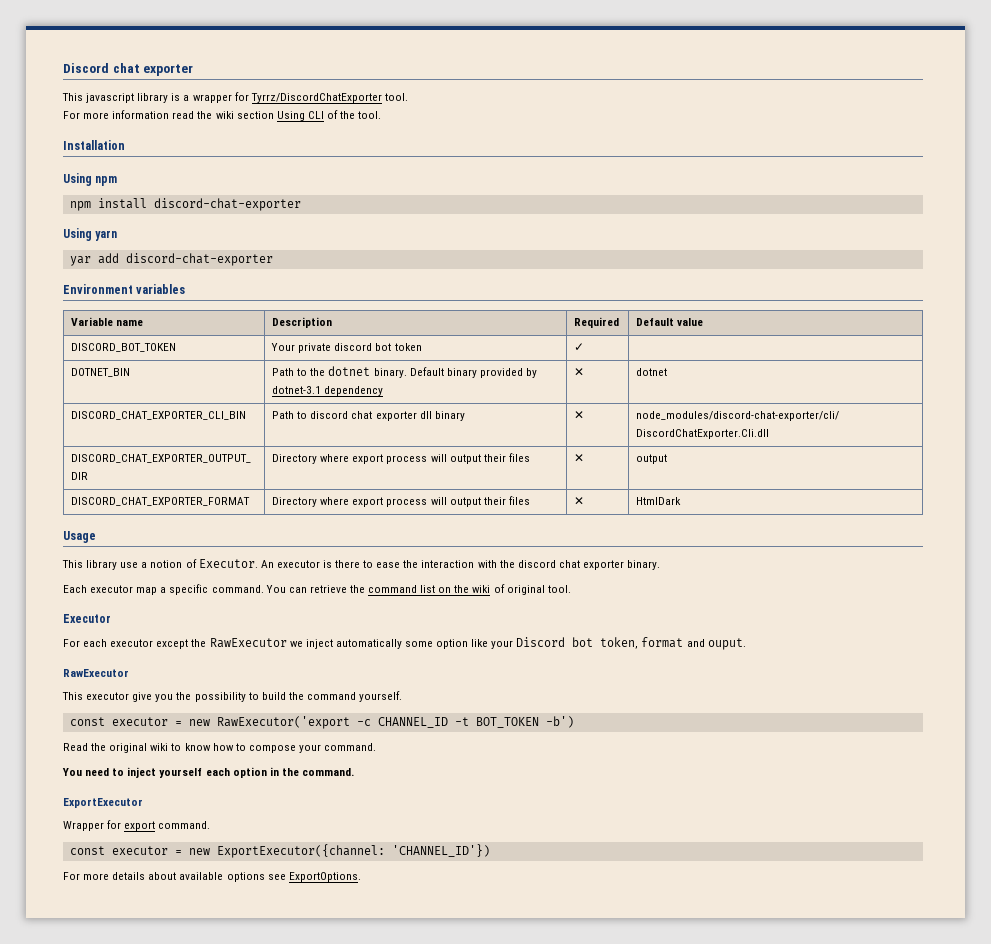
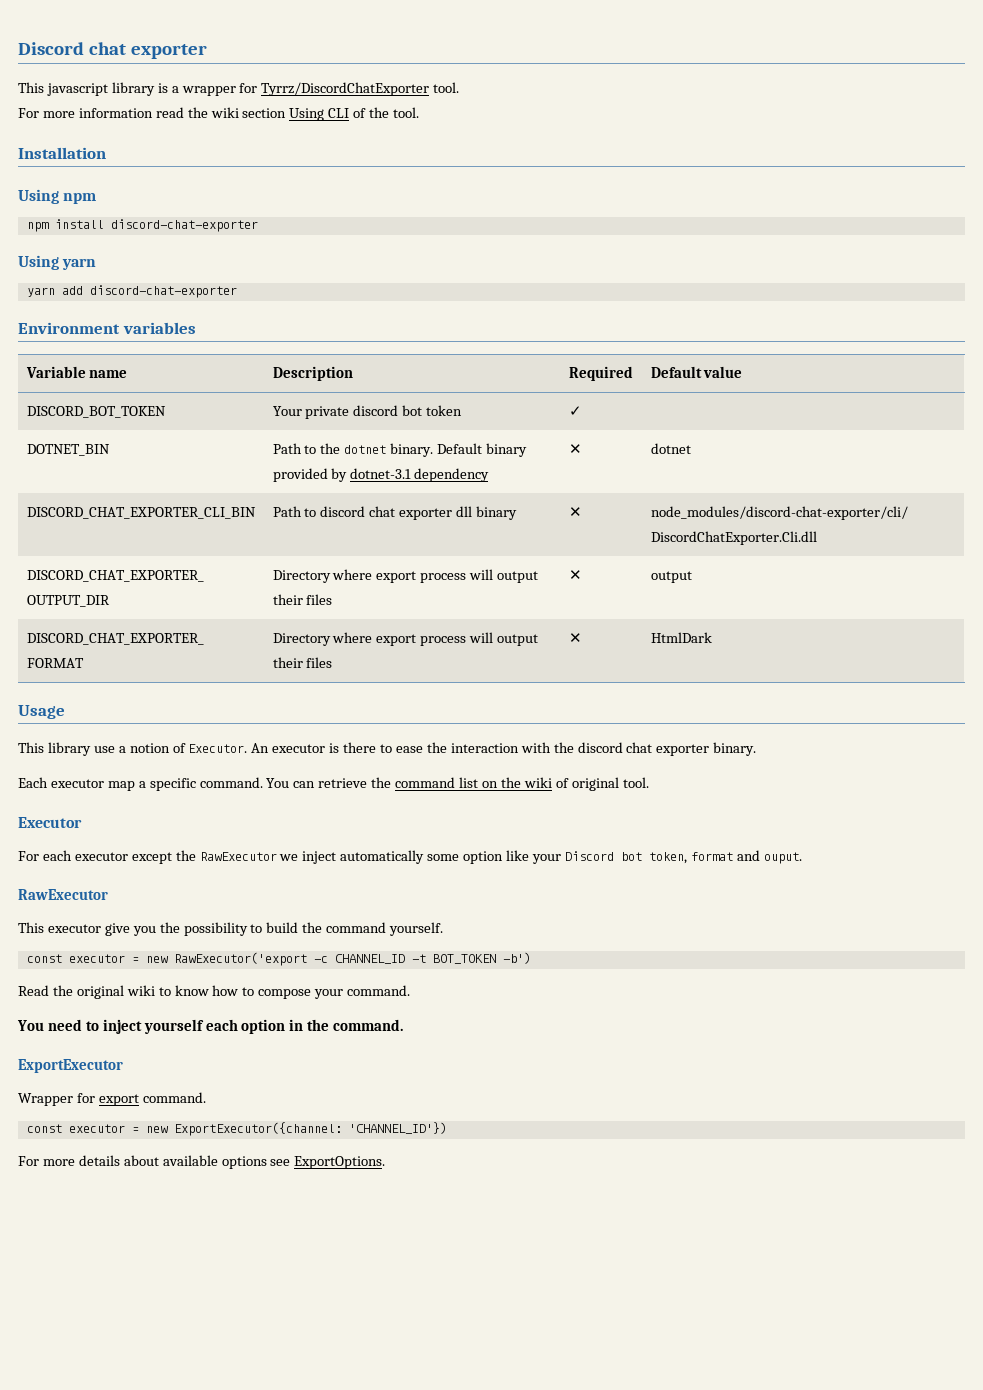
[69,256,91,266] yar -> [26,287,55,297] yarn

